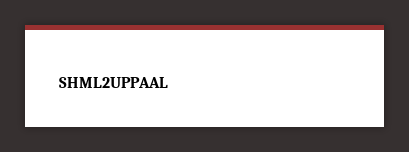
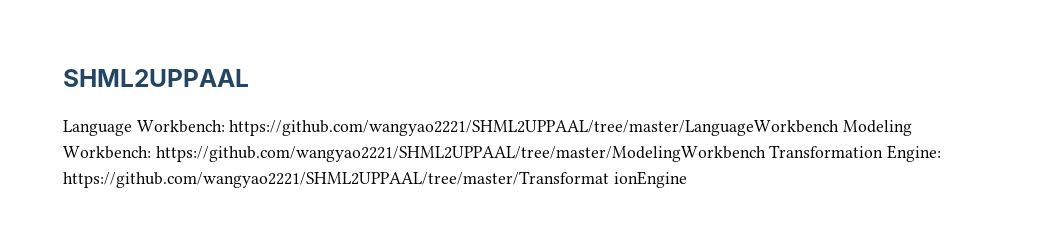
(168, 82) none -> [63,120,913,136] [63,145,942,162] [63,171,687,188] // Language Workbench: https://github.com/wangyao2221/SHML2UPPAAL/tree/master/LanguageWorkbench Modeling Workbench: https://github.com/wangyao2221/SHML2UPPAAL/tree/master/ModelingWorkbench Transformation Engine: https://github.com/wangyao2221/SHML2UPPAAL/tree/master/Transformat ionEngine

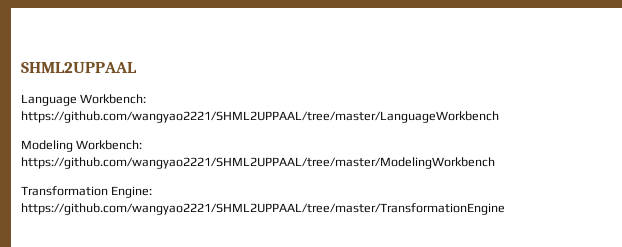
(840, 128) none -> (499, 117) //
(766, 154) none -> (495, 163) //
[63,171,687,188] https://github.com/wangyao2221/SHML2UPPAAL/tree/master/Transformat ionEngine -> [21,203,505,215] https://github.com/wangyao2221/SHML2UPPAAL/tree/master/TransformationEngine

